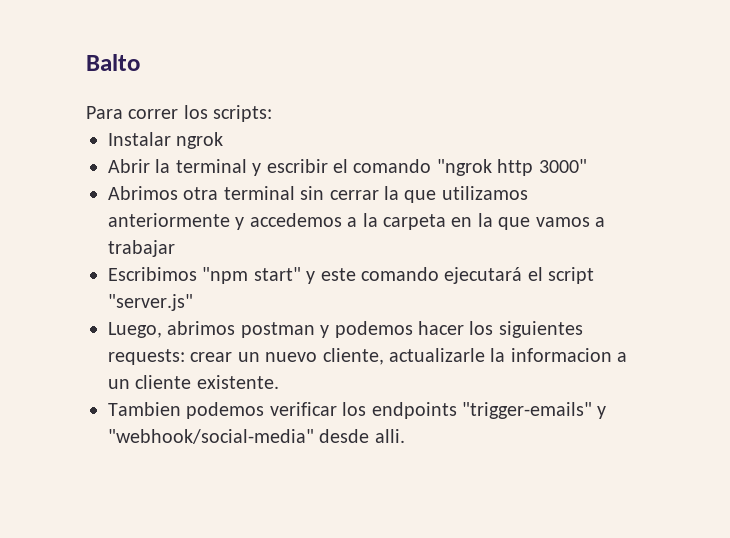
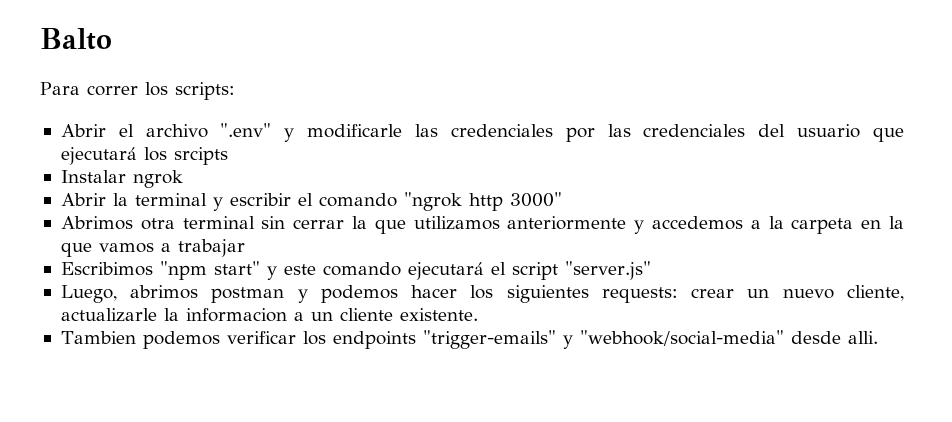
(273, 113) none -> [60,123,904,142] [60,147,228,165] // Abrir el archivo ".env" y modificarle las credenciales por las credenciales del usuario que ejecutará los srcipts

